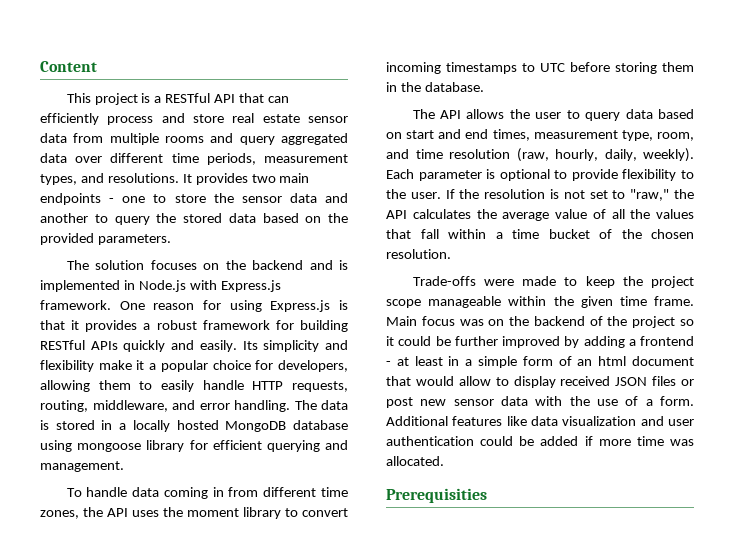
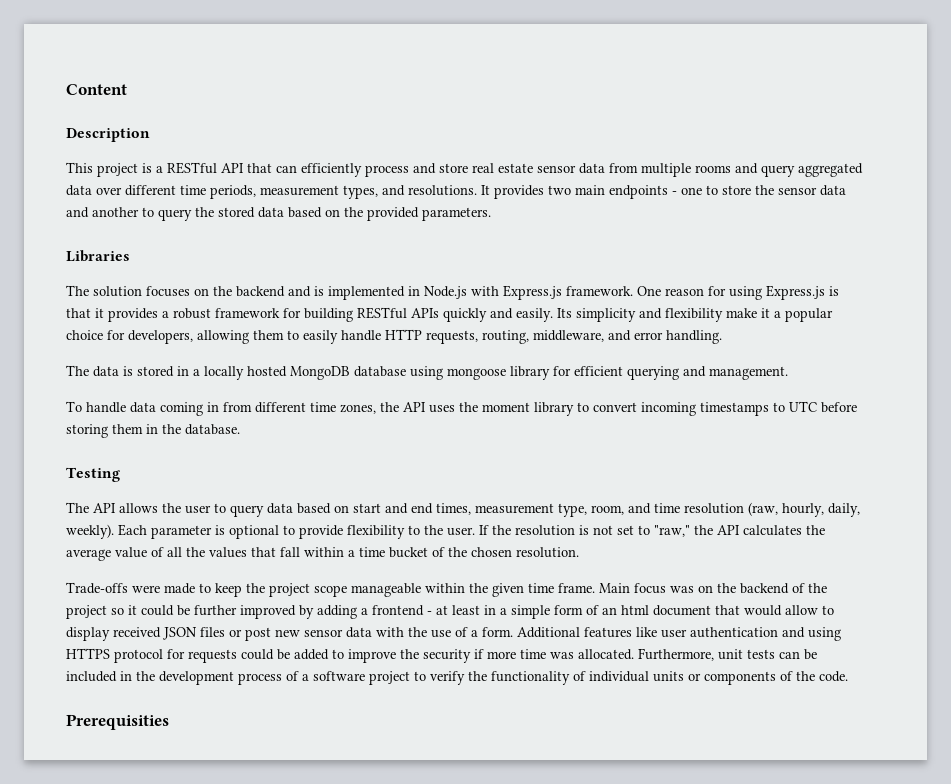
(97, 66) none -> [66,128,150,142] // Description
(171, 239) none -> [66,250,130,262] // Libraries
(290, 406) none -> (722, 337) //
(484, 87) none -> [66,467,120,482] // Testing
[531,416,694,426] [386,436,579,446] data visualization and user authentication could be added -> [661,627,841,641] [66,648,471,663] user authentication and using HTTPS protocol for requests could be added to improve the security
(444, 461) none -> [638,648,817,661] [66,671,848,685] Furthermore, unit tests can be included in the development process of a software project to verify the functionality of individual units or components of the code.

